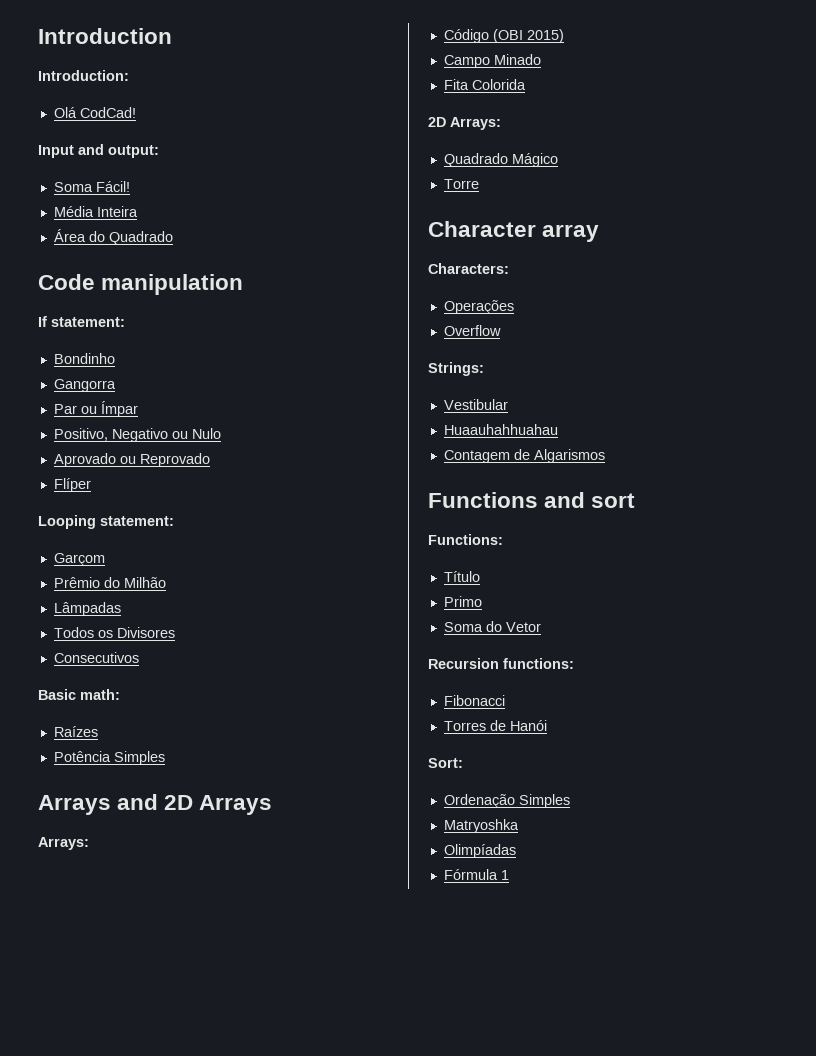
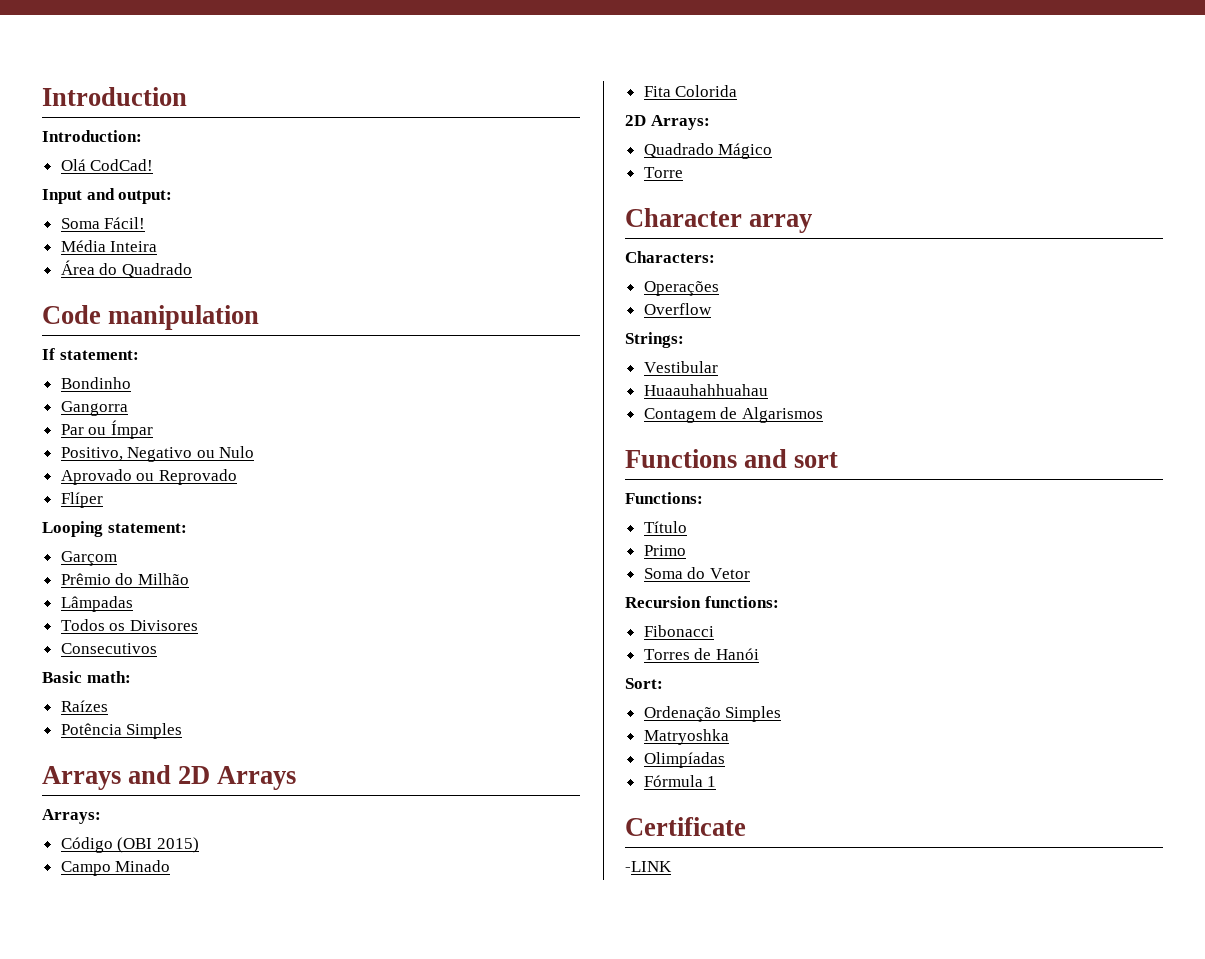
(509, 875) none -> [625,817,746,836] [625,861,672,872] // Certificate // -LINK

